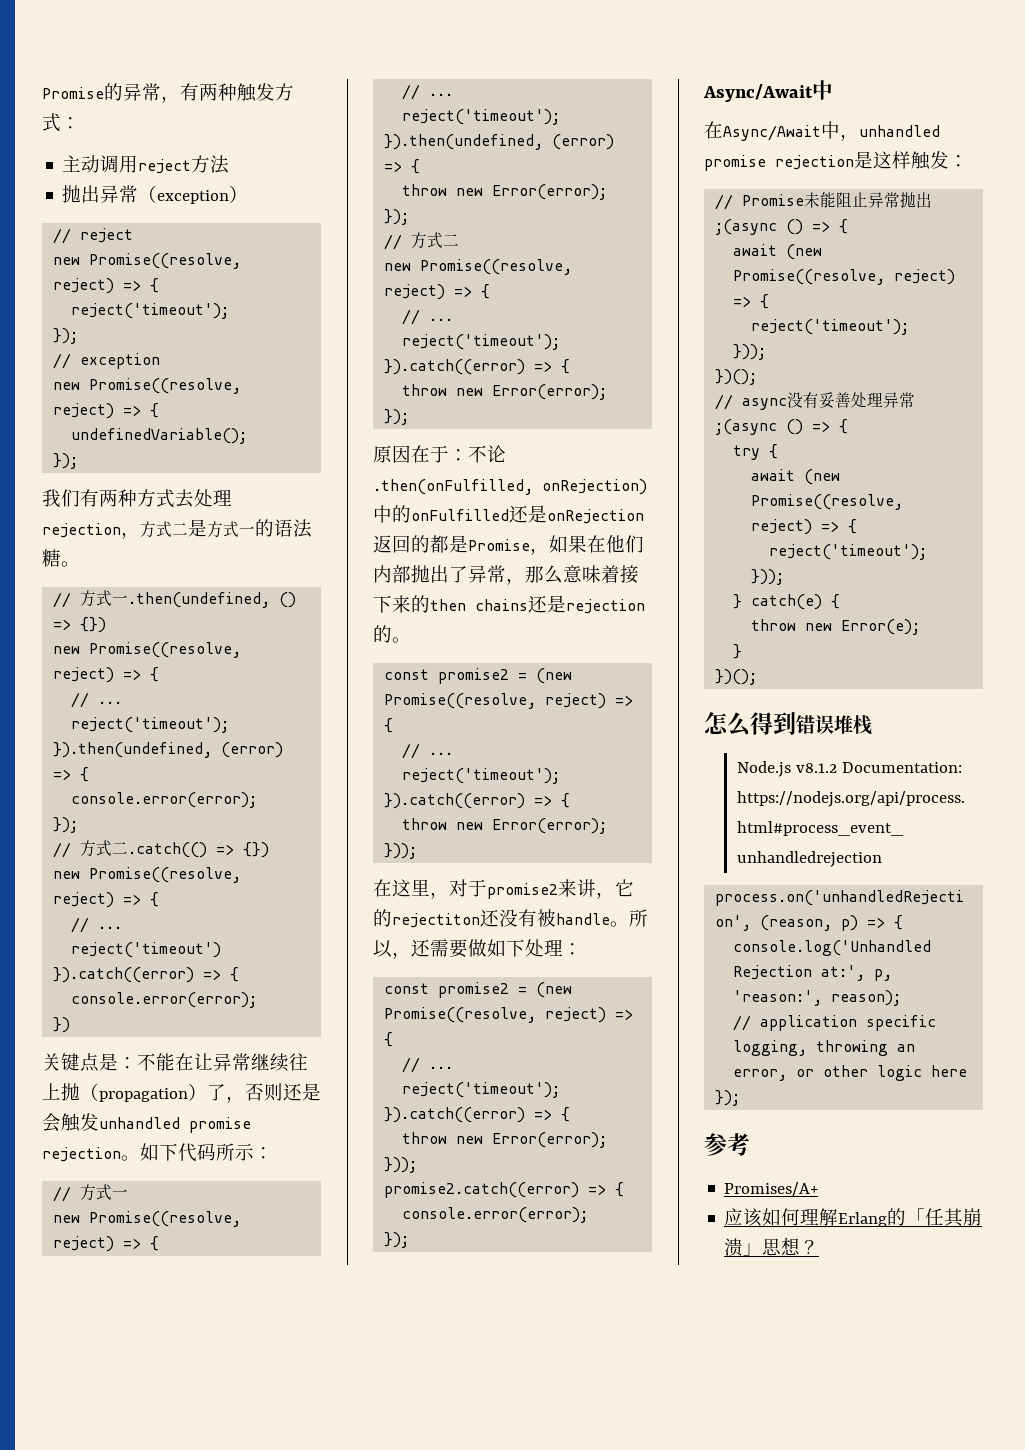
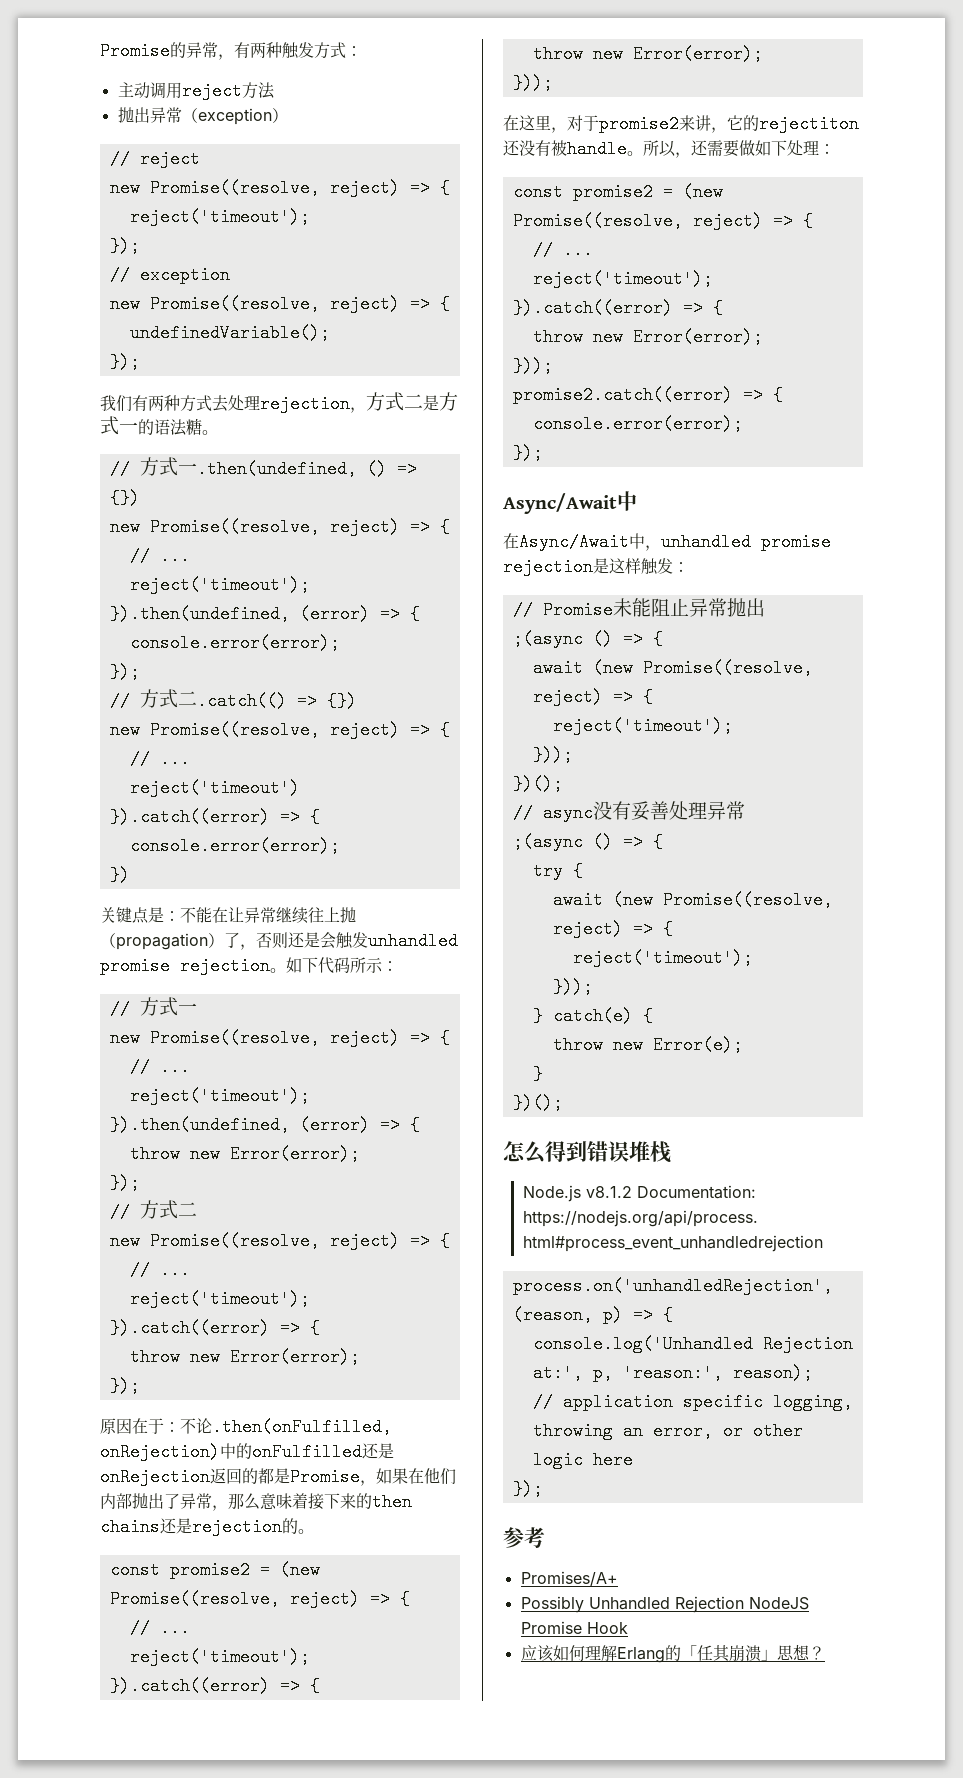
(819, 1189) none -> [520,1596,809,1613] [520,1621,628,1634] // Possibly Unhandled Rejection NodeJS Promise Hook

